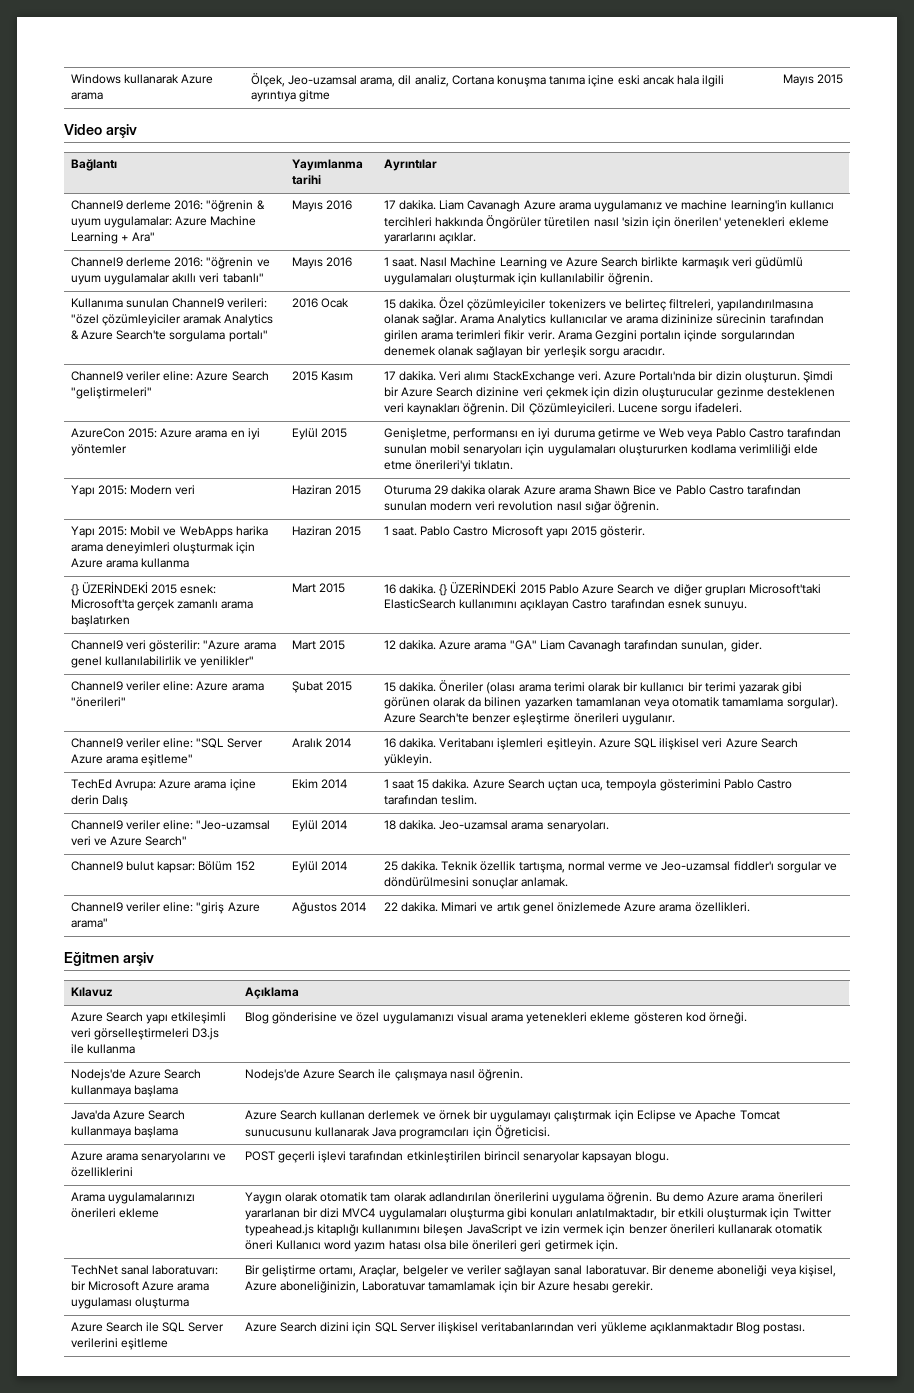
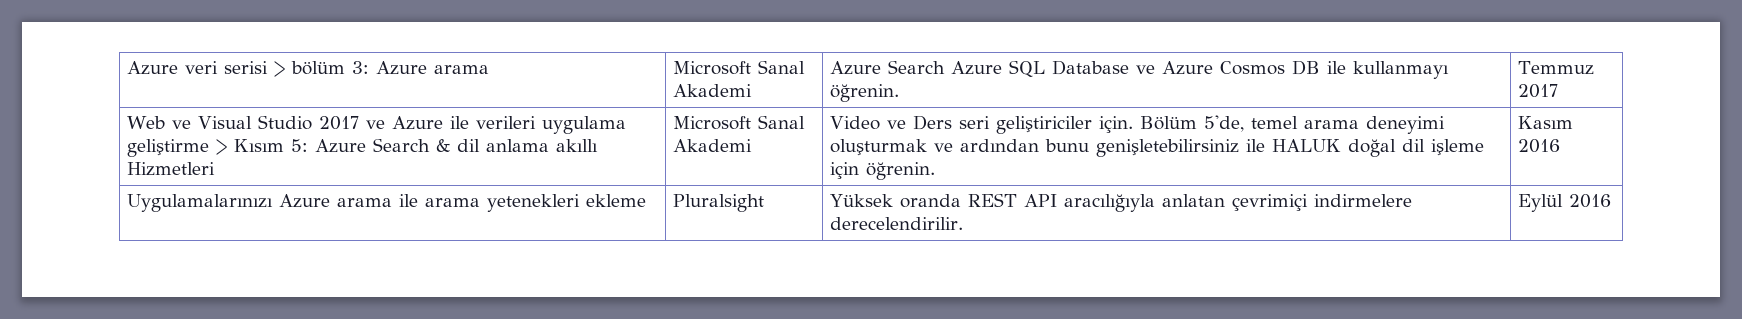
[70,74,214,84] [70,92,103,100] [250,73,725,87] [250,90,330,102] [782,74,843,86] [64,124,137,138] [70,159,117,171] [291,159,363,171] [291,175,321,185] [383,159,437,171] [70,200,265,212] [70,216,257,228] [70,232,156,244] [291,200,352,212] [383,200,834,212] [383,215,829,229] [383,232,476,244] [70,257,270,269] [70,273,264,285] [291,257,352,269] [383,257,804,269] [383,273,653,285] [70,298,268,308] [70,314,274,326] [70,330,268,342] [291,298,349,308] [383,297,814,311] [383,314,824,326] [383,330,795,342] [383,346,665,358] [70,371,269,381] [70,387,152,399] [291,371,353,381] [383,371,834,383] [383,387,835,399] [383,403,743,415] [70,428,260,440] [70,444,127,456] [291,428,347,440] [383,428,842,440] [383,444,819,456] [383,460,514,472] [70,485,196,497] [291,485,361,495] [383,485,802,495] [383,501,659,513] [70,526,268,538] [70,542,256,554] [70,558,190,568] [291,526,361,536] [383,526,646,538] [70,582,217,596] [70,599,254,611] [70,615,130,627] [291,583,345,593] [383,582,822,596] [383,599,747,611] [70,640,276,652] [70,656,255,668] [291,640,345,650] [383,640,762,652] [70,681,264,691] [70,697,126,707] [291,681,352,693] [383,680,803,694] [383,697,838,709] [383,713,675,725] [70,738,263,748] [70,754,194,766] [291,738,351,748] [383,738,798,750] [383,754,432,766] [70,779,256,791] [70,795,128,807] [291,779,347,789] [383,779,793,791] [383,795,477,805] [70,820,271,830] [70,836,188,846] [291,820,347,832] [383,820,609,832] [70,861,255,873] [291,861,347,873] [383,861,838,873] [383,877,569,889] [70,902,260,914] [70,918,108,928] [291,902,366,914] [383,902,750,914] [64,952,154,966] [70,987,113,997] [244,987,299,999] [70,1012,227,1024] [70,1028,220,1040] [70,1044,135,1054] [244,1012,748,1024] [70,1069,202,1081] [70,1085,178,1097] [244,1069,523,1081] [70,1110,186,1120] [70,1126,178,1138] [244,1110,780,1122] [244,1125,550,1139] [70,1151,227,1163] [70,1167,133,1177] [244,1151,670,1163] [70,1192,195,1204] [70,1208,159,1218] [244,1192,823,1204] [244,1208,832,1220] [244,1224,824,1236] [244,1240,618,1252] [70,1265,219,1275] [70,1281,210,1291] [70,1297,189,1309] [244,1265,836,1277] [244,1281,654,1293] [70,1322,224,1332] [70,1338,168,1350] [244,1322,806,1334] Windows kullanarak Azure arama | Ölçek, Jeo-uzamsal arama, dil analiz, Cortana konuşma tanıma içine eski ancak hala ilgili ayrıntıya gitme | Mayıs 2015 // Video arşiv // Bağlantı | Yayımlanma tarihi | Ayrıntılar // Channel9 derleme 2016: "öğrenin & uyum uygulamalar: Azure Machine Learning + Ara" | Mayıs 2016 | 17 dakika. Liam Cavanagh Azure arama uygulamanız ve machine learning'in kullanıcı tercihleri hakkında Öngörüler türetilen nasıl 'sizin için önerilen' yetenekleri ekleme yararlarını açıklar. // Channel9 derleme 2016: "öğrenin ve uyum uygulamalar akıllı veri tabanlı" | Mayıs 2016 | 1 saat. Nasıl Machine Learning ve Azure Search birlikte karmaşık veri güdümlü uygulamaları oluşturmak için kullanılabilir öğrenin. // Kullanıma sunulan Channel9 verileri: "özel çözümleyiciler aramak Analytics & Azure Search'te sorgulama portalı" | 2016 Ocak | 15 dakika. Özel çözümleyiciler tokenizers ve belirteç filtreleri, yapılandırılmasına olanak sağlar. Arama Analytics kullanıcılar ve arama dizininize sürecinin tarafından girilen arama terimleri fikir verir. Arama Gezgini portalın içinde sorgularından denemek olanak sağlayan bir yerleşik sorgu aracıdır. // Channel9 veriler eline: Azure Search "geliştirmeleri" | 2015 Kasım | 17 dakika. Veri alımı StackExchange veri. Azure Portalı'nda bir dizin oluşturun. Şimdi bir Azure Search dizinine veri çekmek için dizin oluşturucular gezinme desteklenen veri kaynakları öğrenin. Dil Çözümleyicileri. Lucene sorgu ifadeleri. // AzureCon 2015: Azure arama en iyi yöntemler | Eylül 2015 | Genişletme, performansı en iyi duruma getirme ve Web veya Pablo Castro tarafından sunulan mobil senaryoları için uygulamaları oluştururken kodlama verimliliği elde etme önerileri'yi tıklatın. // Yapı 2015: Modern veri | Haziran 2015 | Oturuma 29 dakika olarak Azure arama Shawn Bice ve Pablo Castro tarafından sunulan modern veri revolution nasıl sığar öğrenin. // Yapı 2015: Mobil ve WebApps harika arama deneyimleri oluşturmak için Azure arama kullanma | Haziran 2015 | 1 saat. Pablo Castro Microsoft yapı 2015 gösterir. // {} ÜZERİNDEKİ 2015 esnek: Microsoft'ta gerçek zamanlı arama başlatırken | Mart 2015 | 16 dakika. {} ÜZERİNDEKİ 2015 Pablo Azure Search ve diğer grupları Microsoft'taki ElasticSearch kullanımını açıklayan Castro tarafından esnek sunuyu. // Channel9 veri gösterilir: "Azure arama genel kullanılabilirlik ve yenilikler" | Mart 2015 | 12 dakika. Azure arama "GA" Liam Cavanagh tarafından sunulan, gider. // Channel9 veriler eline: Azure arama "önerileri" | Şubat 2015 | 15 dakika. Öneriler (olası arama terimi olarak bir kullanıcı bir terimi yazarak gibi görünen olarak da bilinen yazarken tamamlanan veya otomatik tamamlama sorgular). Azure Search'te benzer eşleştirme önerileri uygulanır. // Channel9 veriler eline: "SQL Server Azure arama eşitleme" | Aralık 2014 | 16 dakika. Veritabanı işlemleri eşitleyin. Azure SQL ilişkisel veri Azure Search yükleyin. // TechEd Avrupa: Azure arama içine derin Dalış | Ekim 2014 | 1 saat 15 dakika. Azure Search uçtan uca, tempoyla gösterimini Pablo Castro tarafından teslim. // Channel9 veriler eline: "Jeo-uzamsal veri ve Azure Search" | Eylül 2014 | 18 dakika. Jeo-uzamsal arama senaryoları. // Channel9 bulut kapsar: Bölüm 152 | Eylül 2014 | 25 dakika. Teknik özellik tartışma, normal verme ve Jeo-uzamsal fiddler'ı sorgular ve döndürülmesini sonuçlar anlamak. // Channel9 veriler eline: "giriş Azure arama" | Ağustos 2014 | 22 dakika. Mimari ve artık genel önizlemede Azure arama özellikleri. // Eğitmen arşiv // Kılavuz | Açıklama // Azure Search yapı etkileşimli veri görselleştirmeleri D3.js ile kullanma | Blog gönderisine ve özel uygulamanızı visual arama yetenekleri ekleme gösteren kod örneği. // Nodejs'de Azure Search kullanmaya başlama | Nodejs'de Azure Search ile çalışmaya nasıl öğrenin. // Java'da Azure Search kullanmaya başlama | Azure Search kullanan derlemek ve örnek bir uygulamayı çalıştırmak için Eclipse ve Apache Tomcat sunucusunu kullanarak Java programcıları için Öğreticisi. // Azure arama senaryolarını ve özelliklerini | POST geçerli işlevi tarafından etkinleştirilen birincil senaryolar kapsayan blogu. // Arama uygulamalarınızı önerileri ekleme | Yaygın olarak otomatik tam olarak adlandırılan önerilerini uygulama öğrenin. Bu demo Azure arama önerileri yararlanan bir dizi MVC4 uygulamaları oluşturma gibi konuları anlatılmaktadır, bir etkili oluşturmak için Twitter typeahead.js kitaplığı kullanımını bileşen JavaScript ve izin vermek için benzer önerileri kullanarak otomatik öneri Kullanıcı word yazım hatası olsa bile önerileri geri getirmek için. // TechNet sanal laboratuvarı: bir Microsoft Azure arama uygulaması oluşturma | Bir geliştirme ortamı, Araçlar, belgeler ve veriler sağlayan sanal laboratuvar. Bir deneme aboneliği veya kişisel, Azure aboneliğinizin, Laboratuvar tamamlamak için bir Azure hesabı gerekir. // Azure Search ile SQL Server verilerini eşitleme | Azure Search dizini için SQL Server ilişkisel veritabanlarından veri yükleme açıklanmaktadır Blog postası. -> [126,61,489,77] [672,60,805,75] [672,84,752,97] [829,60,1449,79] [829,84,899,102] [1517,61,1594,75] [1517,84,1558,98] [126,115,626,134] [126,138,598,157] [126,162,215,176] [672,115,805,130] [672,139,752,152] [829,115,1445,134] [829,139,1484,157] [829,162,935,180] [1517,116,1573,129] [1517,139,1560,153] [126,194,646,212] [672,194,764,212] [829,193,1412,212] [829,217,963,230] [1517,194,1611,212] Azure veri serisi > bölüm 3: Azure arama | Microsoft Sanal Akademi | Azure Search Azure SQL Database ve Azure Cosmos DB ile kullanmayı öğrenin. | Temmuz 2017 // Web ve Visual Studio 2017 ve Azure ile verileri uygulama geliştirme > Kısım 5: Azure Search & dil anlama akıllı Hizmetleri | Microsoft Sanal Akademi | Video ve Ders seri geliştiriciler için. Bölüm 5'de, temel arama deneyimi oluşturmak ve ardından bunu genişletebilirsiniz ile HALUK doğal dil işleme için öğrenin. | Kasım 2016 // Uygulamalarınızı Azure arama ile arama yetenekleri ekleme | Pluralsight | Yüksek oranda REST API aracılığıyla anlatan çevrimiçi indirmelere derecelendirilir. | Eylül 2016

